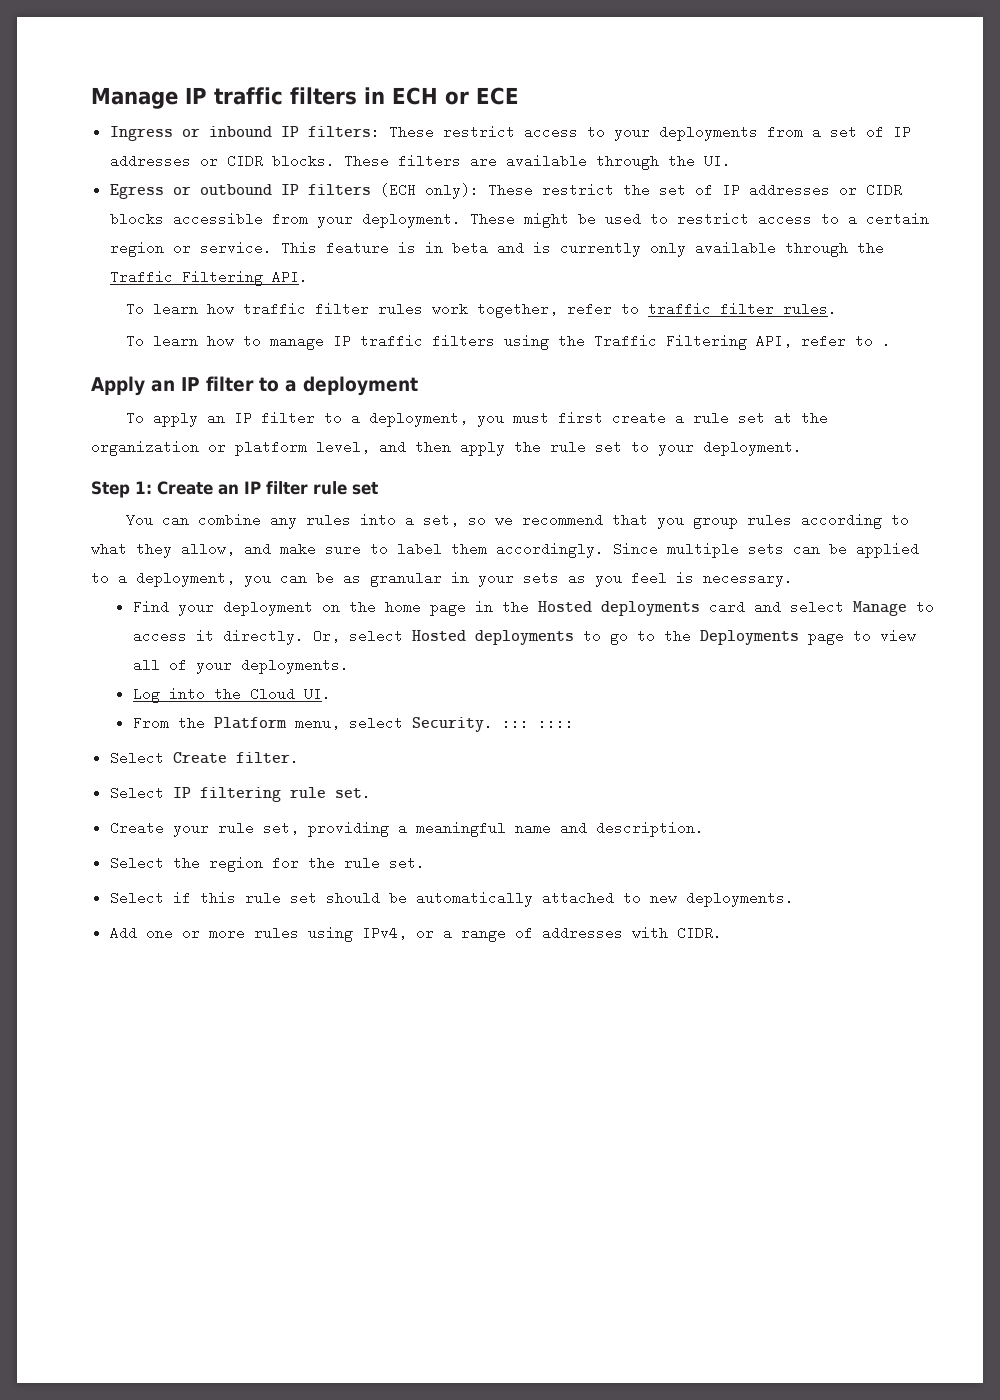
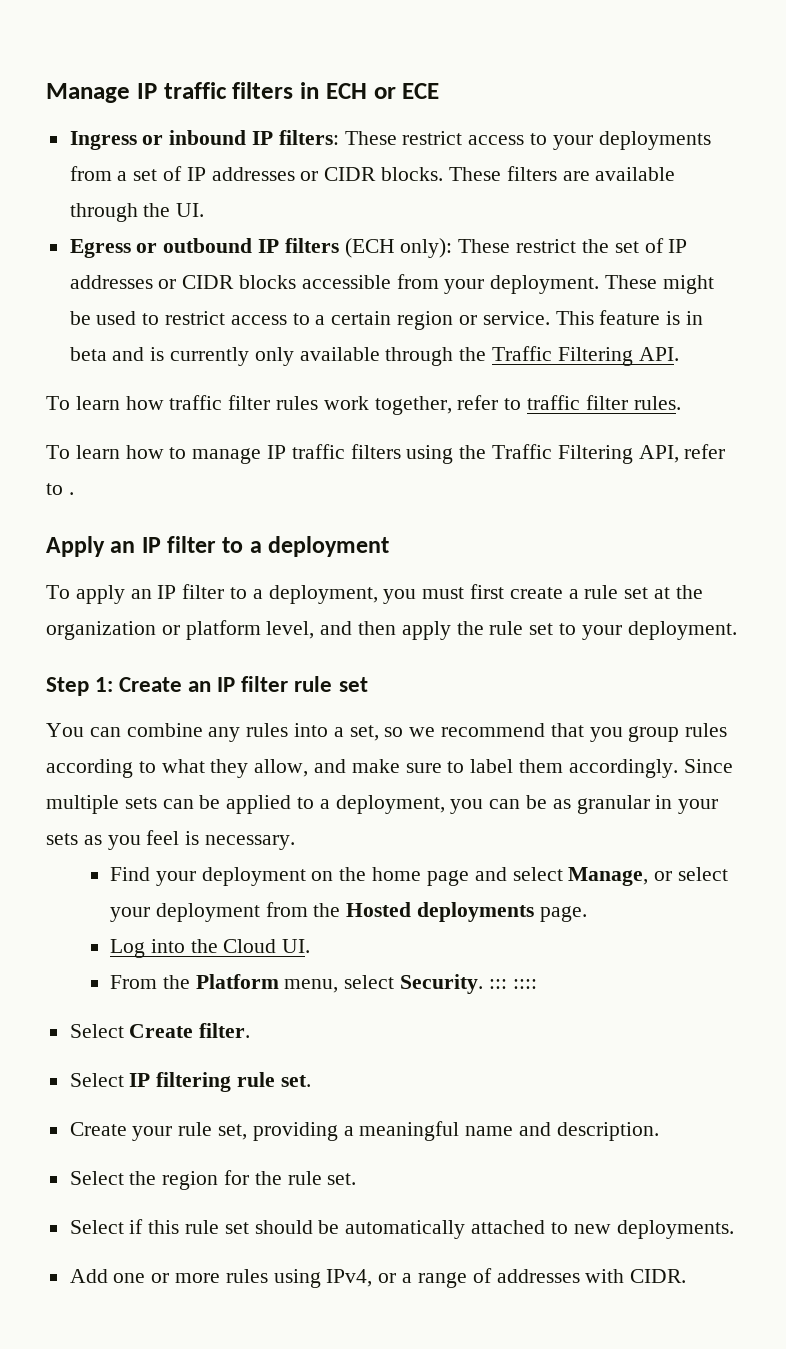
[474,600,934,616] [132,629,916,645] [132,658,349,674] in the Hosted deployments card and select Manage to access it directly. Or, select Hosted deployments to go to the Deployments page to view all of your deployments. -> [474,867,728,886] [110,902,587,922] and select Manage, or select your deployment from the Hosted deployments page.

